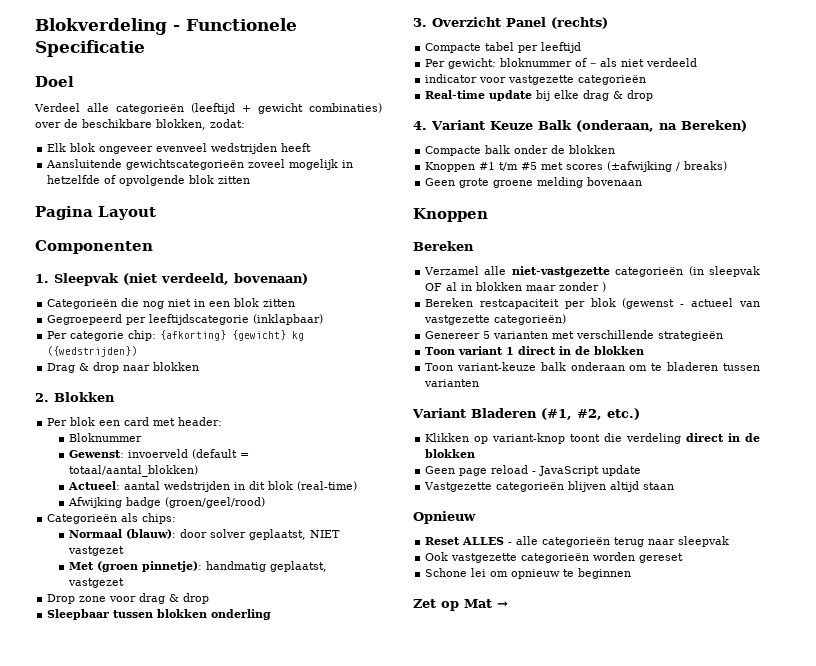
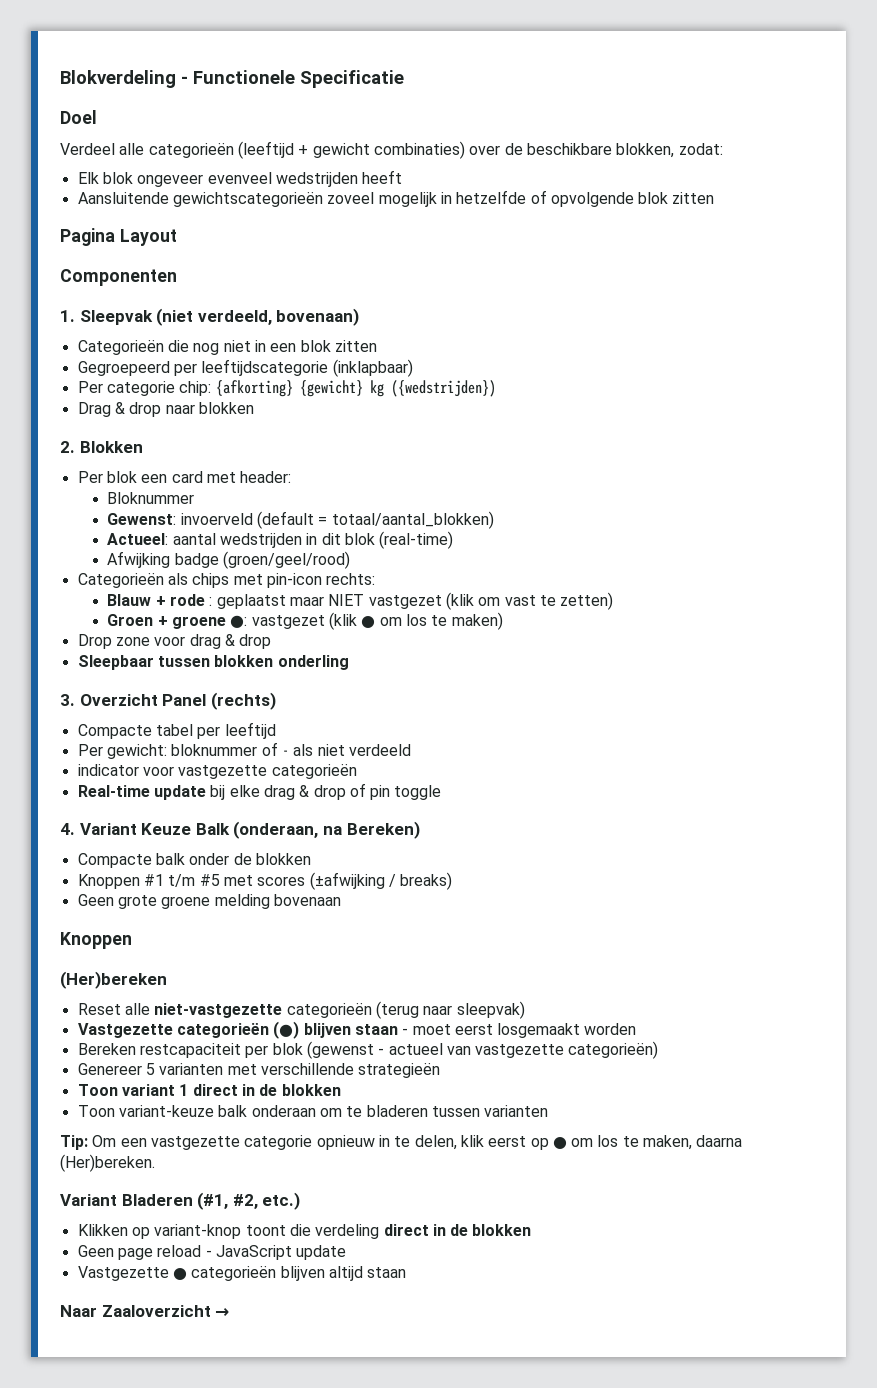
[142,513,177,524] [69,529,341,540] [68,546,125,556] [69,561,328,572] [68,578,125,588] chips: // Normaal (blauw): door solver geplaatst, NIET vastgezet // Met (groen pinnetje): handmatig geplaatst, vastgezet -> [192,573,376,588] [107,592,614,610] [107,612,503,630] chips met pin-icon rechts: // Blauw + rode : geplaatst maar NIET vastgezet (klik om vast te zetten) // Groen + groene ●: vastgezet (klik ● om los te maken)
(654, 95) none -> [349,783,442,800] of pin toggle
[413,241,474,251] [424,266,480,275] Bereken // Verzamel -> [60,971,167,989] [77,1003,121,1015] (Her)bereken // Reset
[688,266,760,277] [425,282,607,292] (in sleepvak OF al in blokken maar zonder ) -> [375,1001,525,1019] [77,1021,637,1039] (terug naar sleepvak) // Vastgezette categorieën (●) blijven staan - moet eerst losgemaakt worden
(480, 383) none -> [60,1135,743,1150] [60,1154,155,1172] // Tip: Om een vastgezette categorie opnieuw in te delen, klik eerst op ● om los te maken, daarna (Her)bereken.
(493, 487) none -> [172,1268,187,1280] ●
[413,511,476,524] [425,536,730,547] [425,552,684,563] [425,568,632,579] [413,599,492,611] Opnieuw // Reset ALLES - alle categorieën terug naar sleepvak // Ook vastgezette categorieën worden gereset // Schone lei om opnieuw te beginnen // Zet op Mat -> [60,1305,211,1317] Naar Zaaloverzicht

